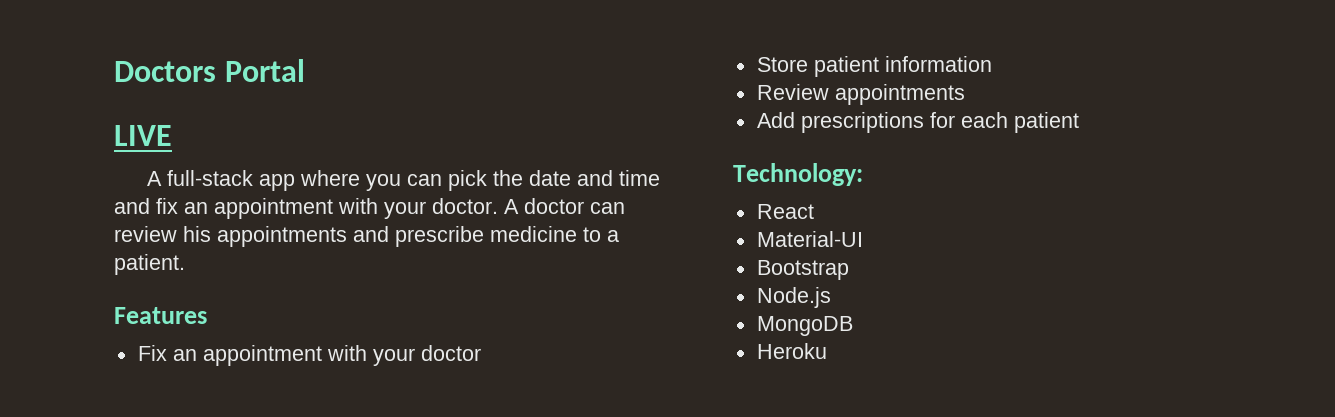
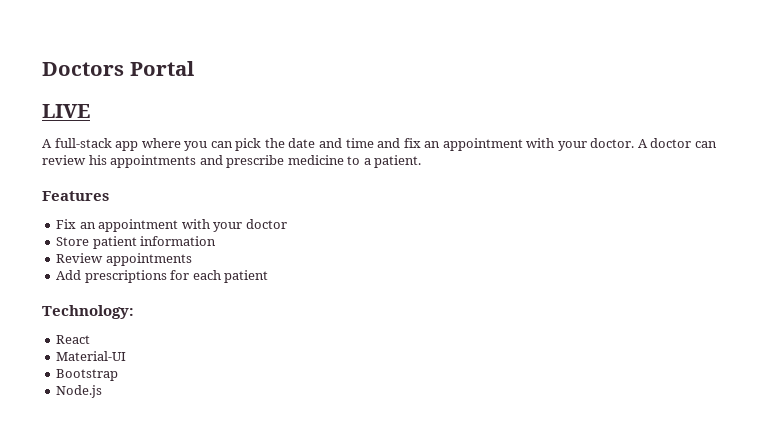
[756,316,853,336] [756,343,827,359] // MongoDB // Heroku -> (103, 391) none

